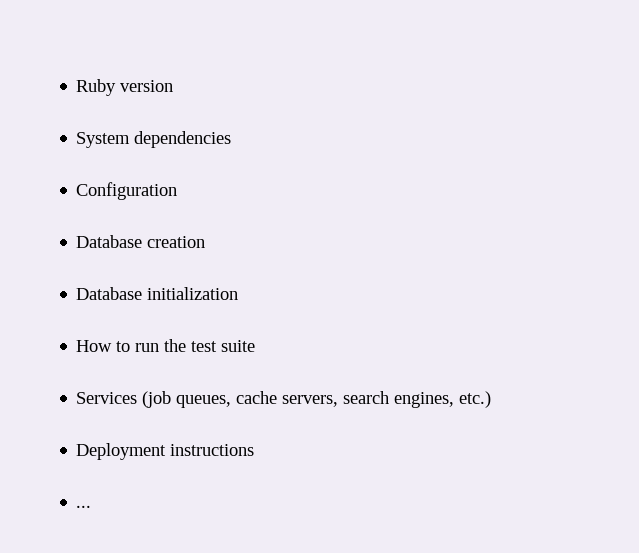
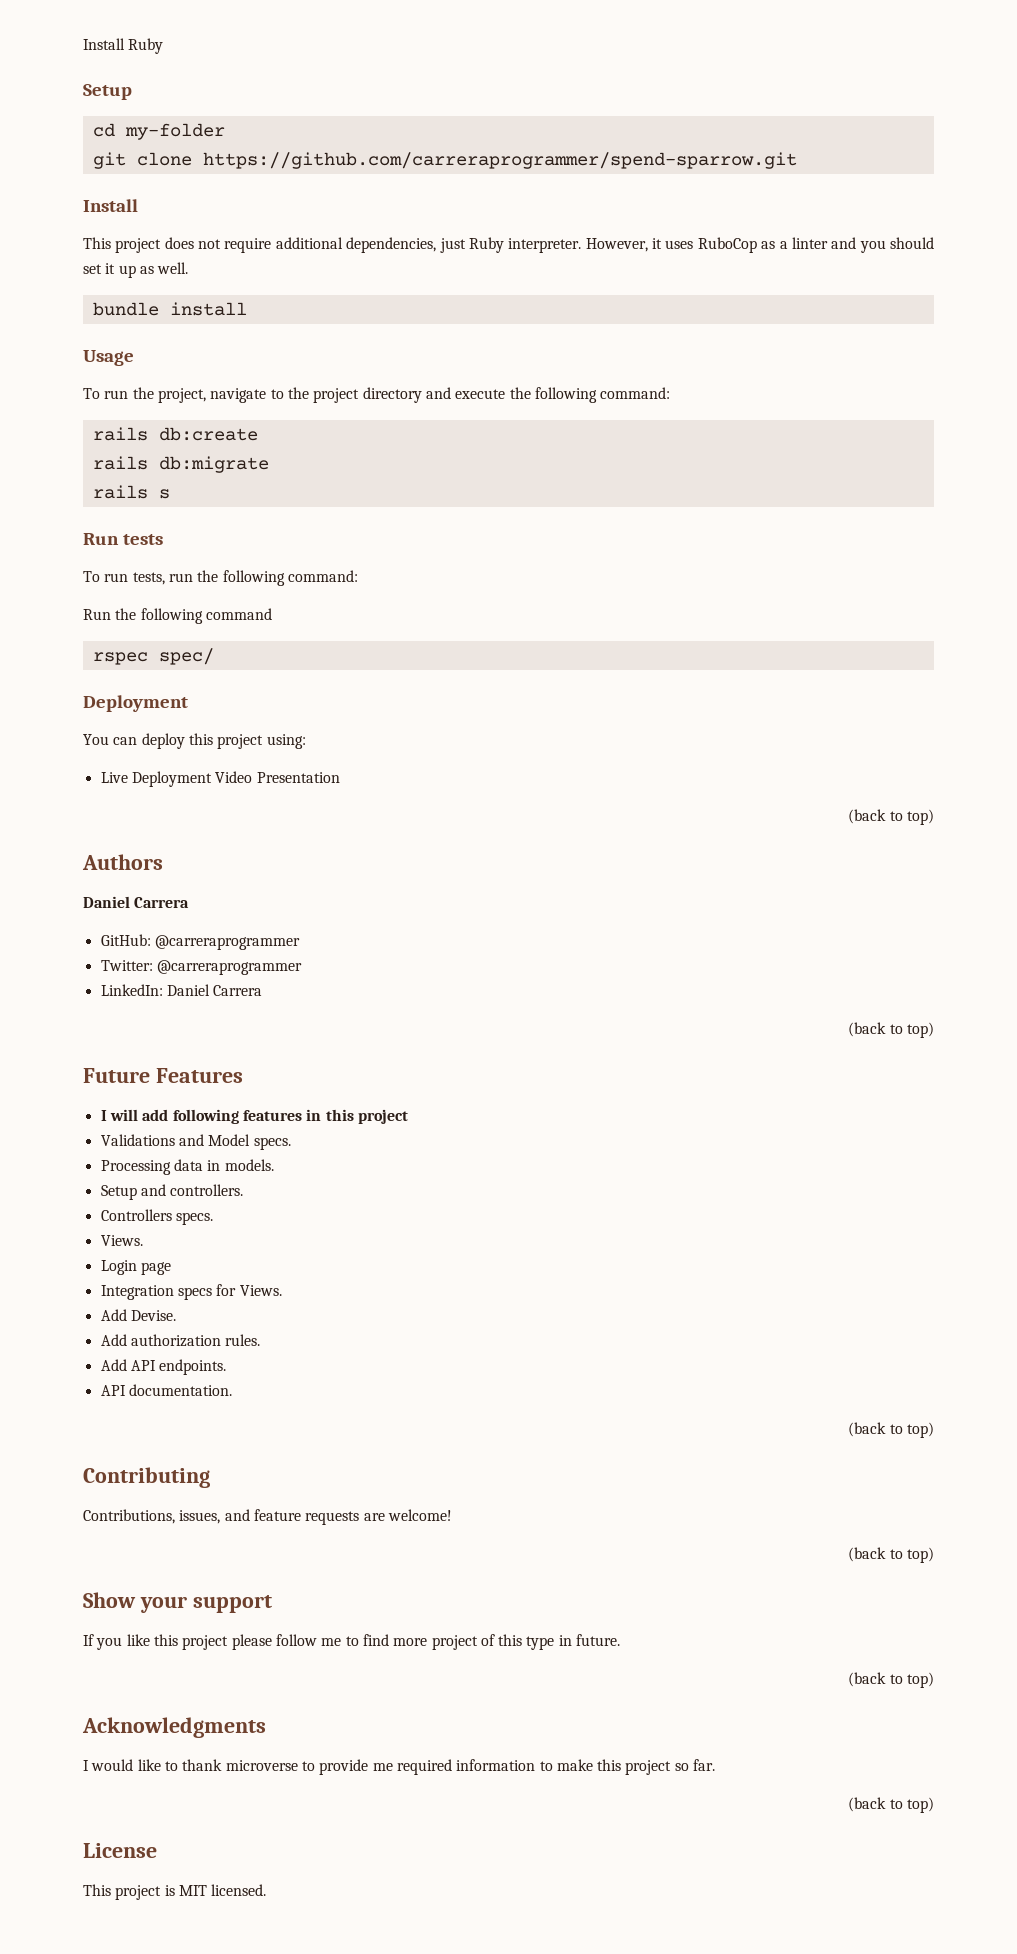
[76,79,174,96] [76,131,232,148] [76,182,178,200] [76,235,206,248] [76,287,239,300] [76,339,256,352] [76,391,492,408] [76,443,255,460] [76,505,92,508] Ruby version // System dependencies // Configuration // Database creation // Database initialization // How to run the test suite // Services (job queues, cache servers, search engines, etc.) // Deployment instructions // ... -> [83,38,164,54] [83,84,132,100] [92,123,225,140] [92,152,797,169] [83,199,138,212] [83,237,934,253] [83,262,189,278] [92,302,247,316] [83,350,134,366] [83,387,671,403] [92,427,258,441] [92,456,269,473] [92,485,170,499] [83,533,163,545] [83,570,358,586] [83,608,272,624] [92,648,214,665] [83,695,188,712] [83,733,306,749] [100,771,340,787] [848,809,935,825] [82,854,163,870] [83,896,190,908] [100,934,300,950] [100,960,302,975] [100,984,263,996] [848,1022,935,1038] [83,1068,243,1083] [100,1109,408,1124] [100,1134,291,1150] [100,1159,274,1175] [100,1184,244,1200] [100,1209,213,1225] [100,1235,143,1246] [100,1260,171,1275] [100,1284,282,1300] [100,1309,176,1321] [100,1334,261,1347] [100,1359,227,1375] [100,1384,232,1396] [848,1422,935,1438] [83,1467,210,1488] [83,1509,452,1525] [848,1547,935,1563] [83,1592,272,1613] [83,1634,621,1650] [848,1672,935,1688] [82,1717,266,1738] [83,1759,716,1775] [848,1797,935,1813] [83,1843,157,1858] [83,1884,267,1900] Install Ruby // Setup // cd my-folder // git clone https://github.com/carreraprogrammer/spend-sparrow.git // Install // This project does not require additional dependencies, just Ruby interpreter. However, it uses RuboCop as a linter and you should set it up as well. // bundle install // Usage // To run the project, navigate to the project directory and execute the following command: // rails db:create // rails db:migrate // rails s // Run tests // To run tests, run the following command: // Run the following command // rspec spec/ // Deployment // You can deploy this project using: // Live Deployment Video Presentation // (back to top) // Authors // Daniel Carrera // GitHub: @carreraprogrammer // Twitter: @carreraprogrammer // LinkedIn: Daniel Carrera // (back to top) // Future Features // I will add following features in this project // Validations and Model specs. // Processing data in models. // Setup and controllers. // Controllers specs. // Views. // Login page // Integration specs for Views. // Add Devise. // Add authorization rules. // Add API endpoints. // API documentation. // (back to top) // Contributing // Contributions, issues, and feature requests are welcome! // (back to top) // Show your support // If you like this project please follow me to find more project of this type in future. // (back to top) // Acknowledgments // I would like to thank microverse to provide me required information to make this project so far. // (back to top) // License // This project is MIT licensed.

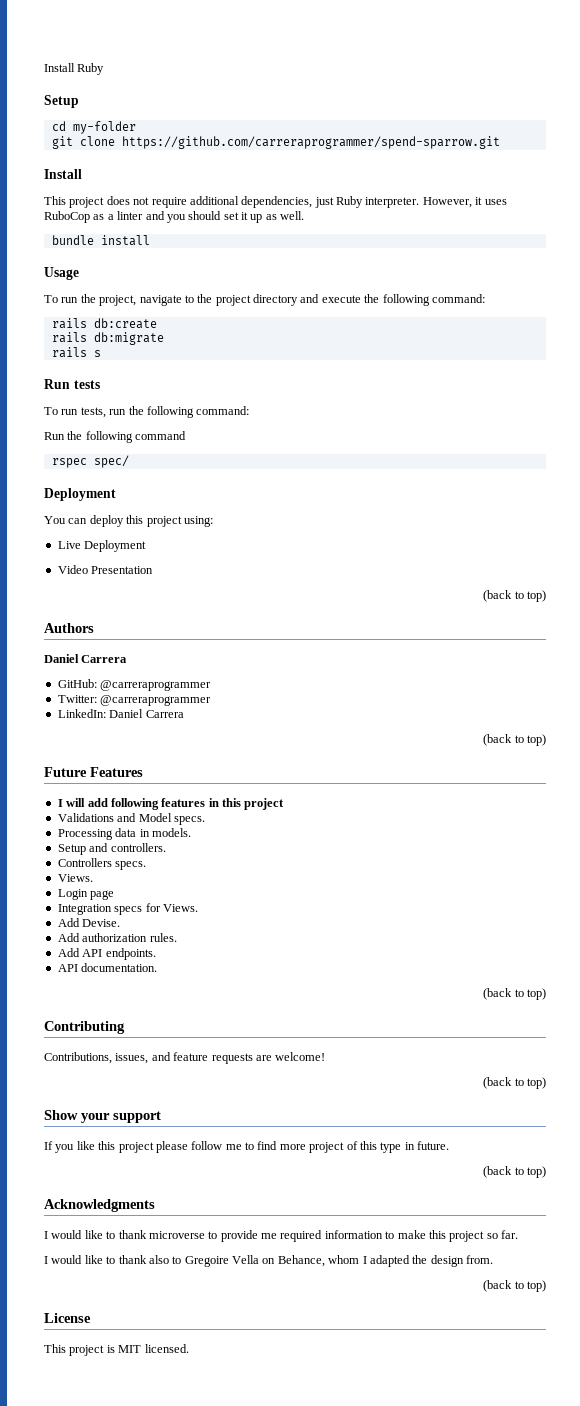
(212, 779) none -> (147, 546) //
(716, 1765) none -> [44,1255,493,1267] // I would like to thank also to Gregoire Vella on Behance, whom I adapted the design from.

